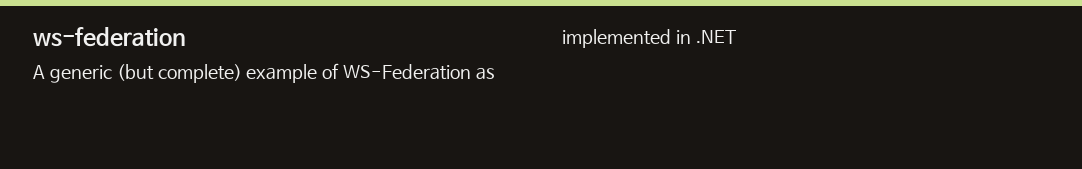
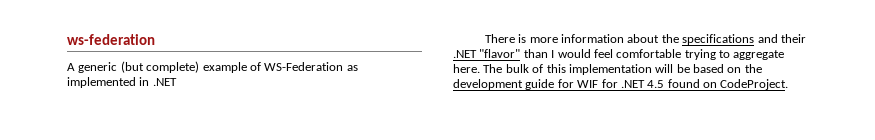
(736, 37) none -> [484,34,806,45] [453,49,785,60] [453,64,762,75] [453,79,789,90] // There is more information about the specifications and their .NET "flavor" than I would feel comfortable trying to aggregate here. The bulk of this implementation will be based on the development guide for WIF for .NET 4.5 found on CodeProject.

